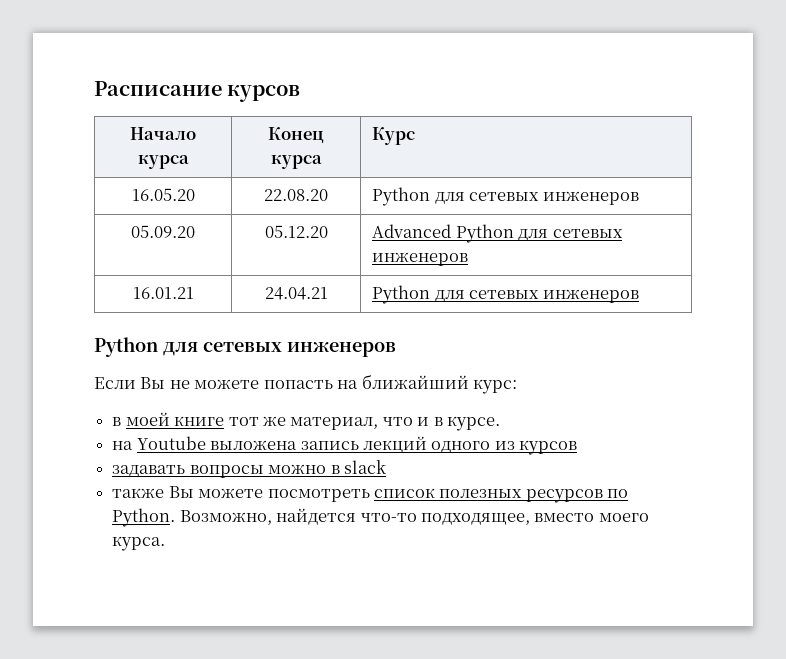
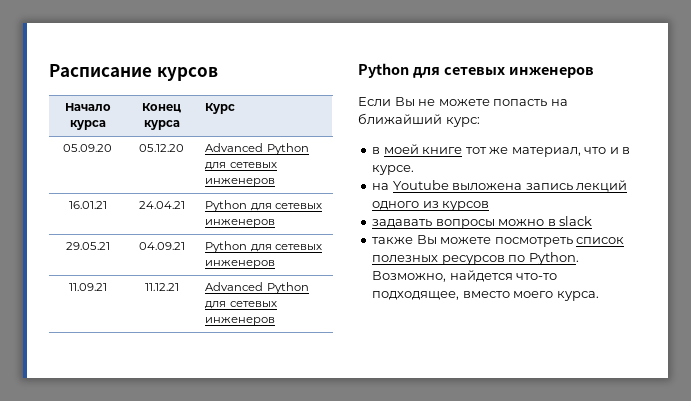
[131,188,195,201] [264,189,328,201] [372,187,639,206] // 16.05.20 | 22.08.20 | Python для сетевых инженеров -> (236, 108) none
(639, 296) none -> [65,242,110,250] [138,242,185,250] [205,241,322,253] [205,260,276,269] [68,283,107,291] [144,283,179,291] [205,282,309,294] [205,301,277,309] [205,317,276,326] // 29.05.21 | 04.09.21 | Python для сетевых инженеров // 11.09.21 | 11.12.21 | Advanced Python для сетевых инженеров

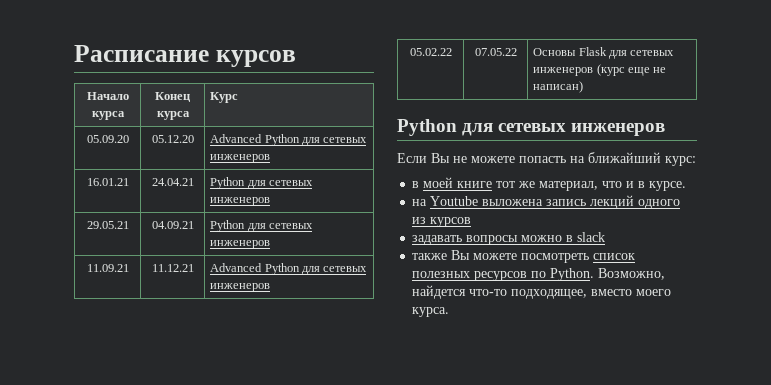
(276, 321) none -> [409,48,452,56] [474,48,517,56] [533,47,675,59] [533,64,667,76] [533,81,584,93] // 05.02.22 | 07.05.22 | Основы Flask для сетевых инженеров (курс еще не написан)

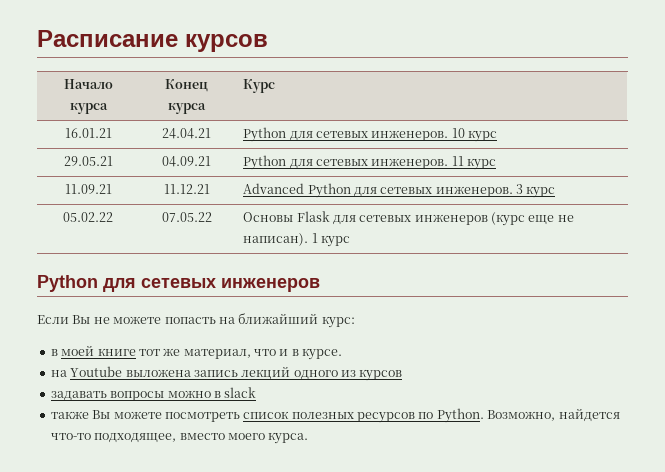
[86,135,129,143] [151,135,194,143] [210,134,368,146] [210,154,271,163] // 05.09.20 | 05.12.20 | Advanced Python для сетевых инженеров -> (276, 86) none
[210,197,271,206] инженеров -> [371,128,498,142] инженеров. 10 курс
[210,240,271,249] инженеров -> [371,156,497,170] инженеров. 11 курс
[210,283,271,292] инженеров -> [435,184,556,198] инженеров. 3 курс
[533,81,584,93] написан) -> [243,233,350,247] написан). 1 курс

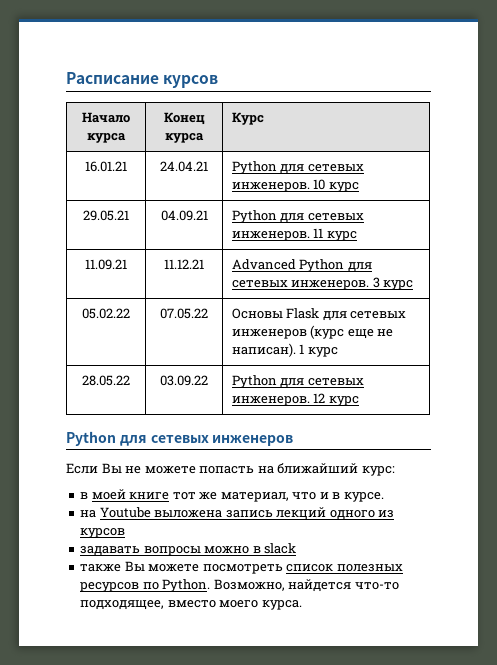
(350, 241) none -> [82,375,130,386] [160,375,208,386] [231,375,364,388] [231,393,359,406] // 28.05.22 | 03.09.22 | Python для сетевых инженеров. 12 курс

